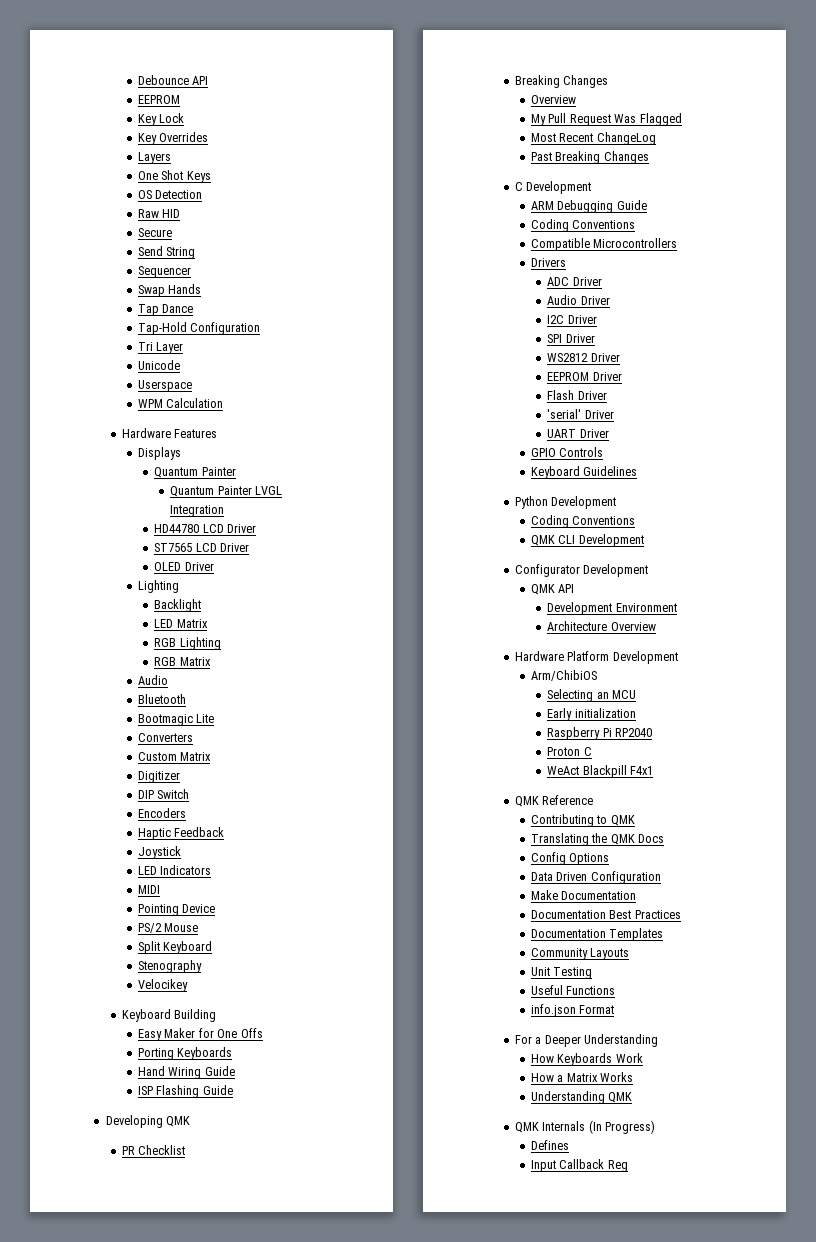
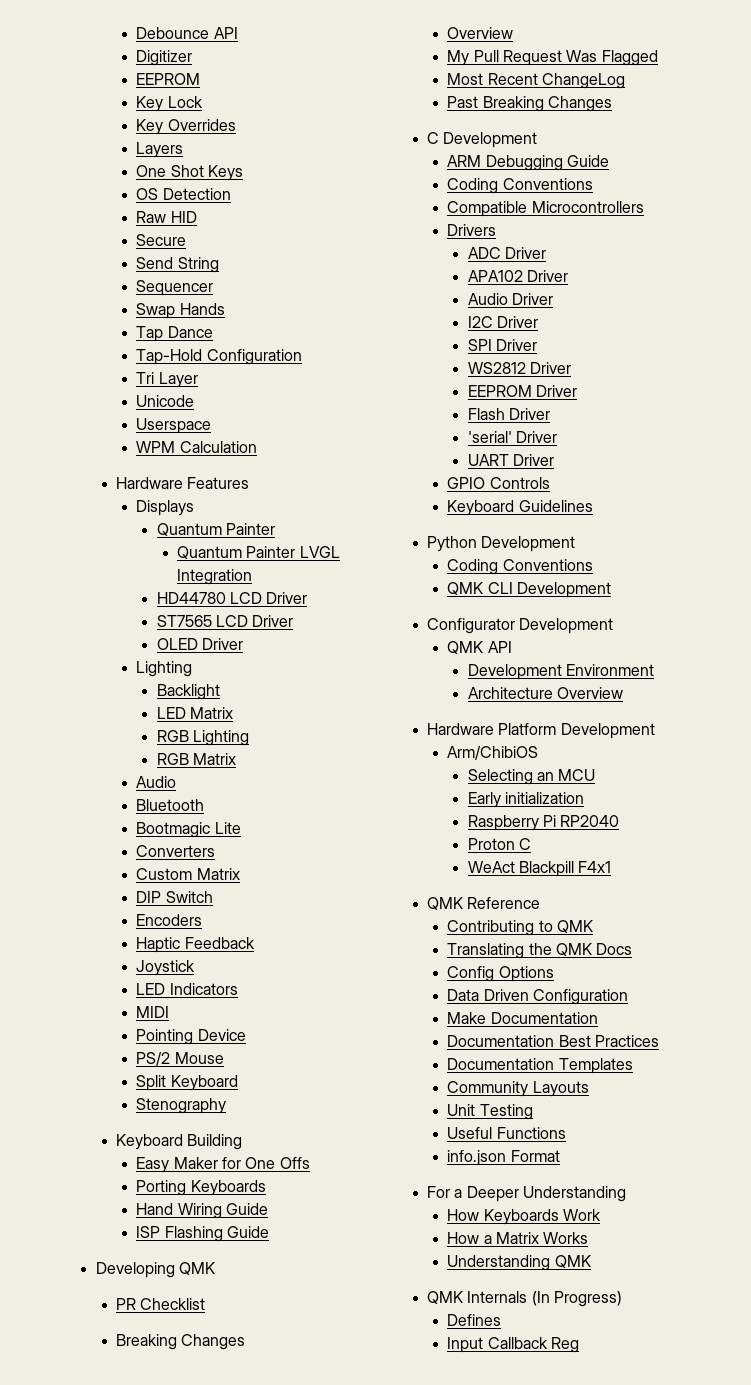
(209, 80) none -> [136,50,193,66] // Digitizer
[138,771,181,783] // Digitizer -> (240, 874) none
[138,979,189,992] // Velocikey -> (227, 1106) none
(602, 281) none -> [467,270,569,282] // APA102 Driver

